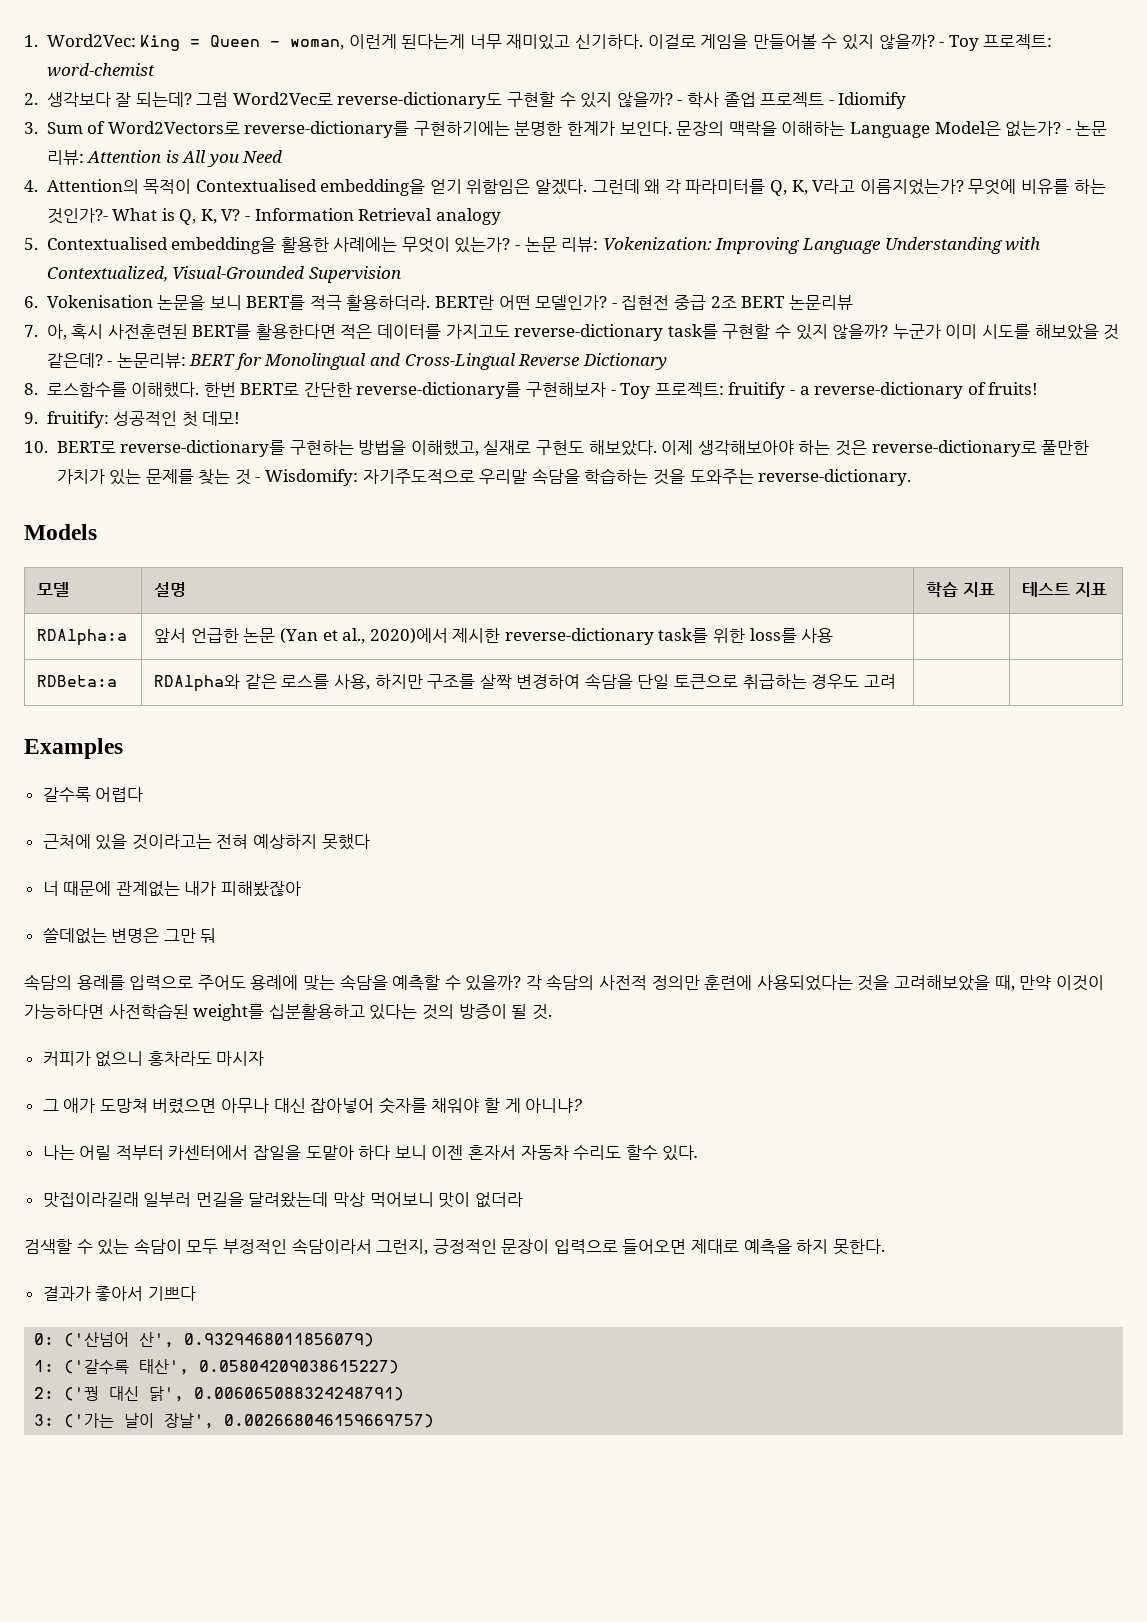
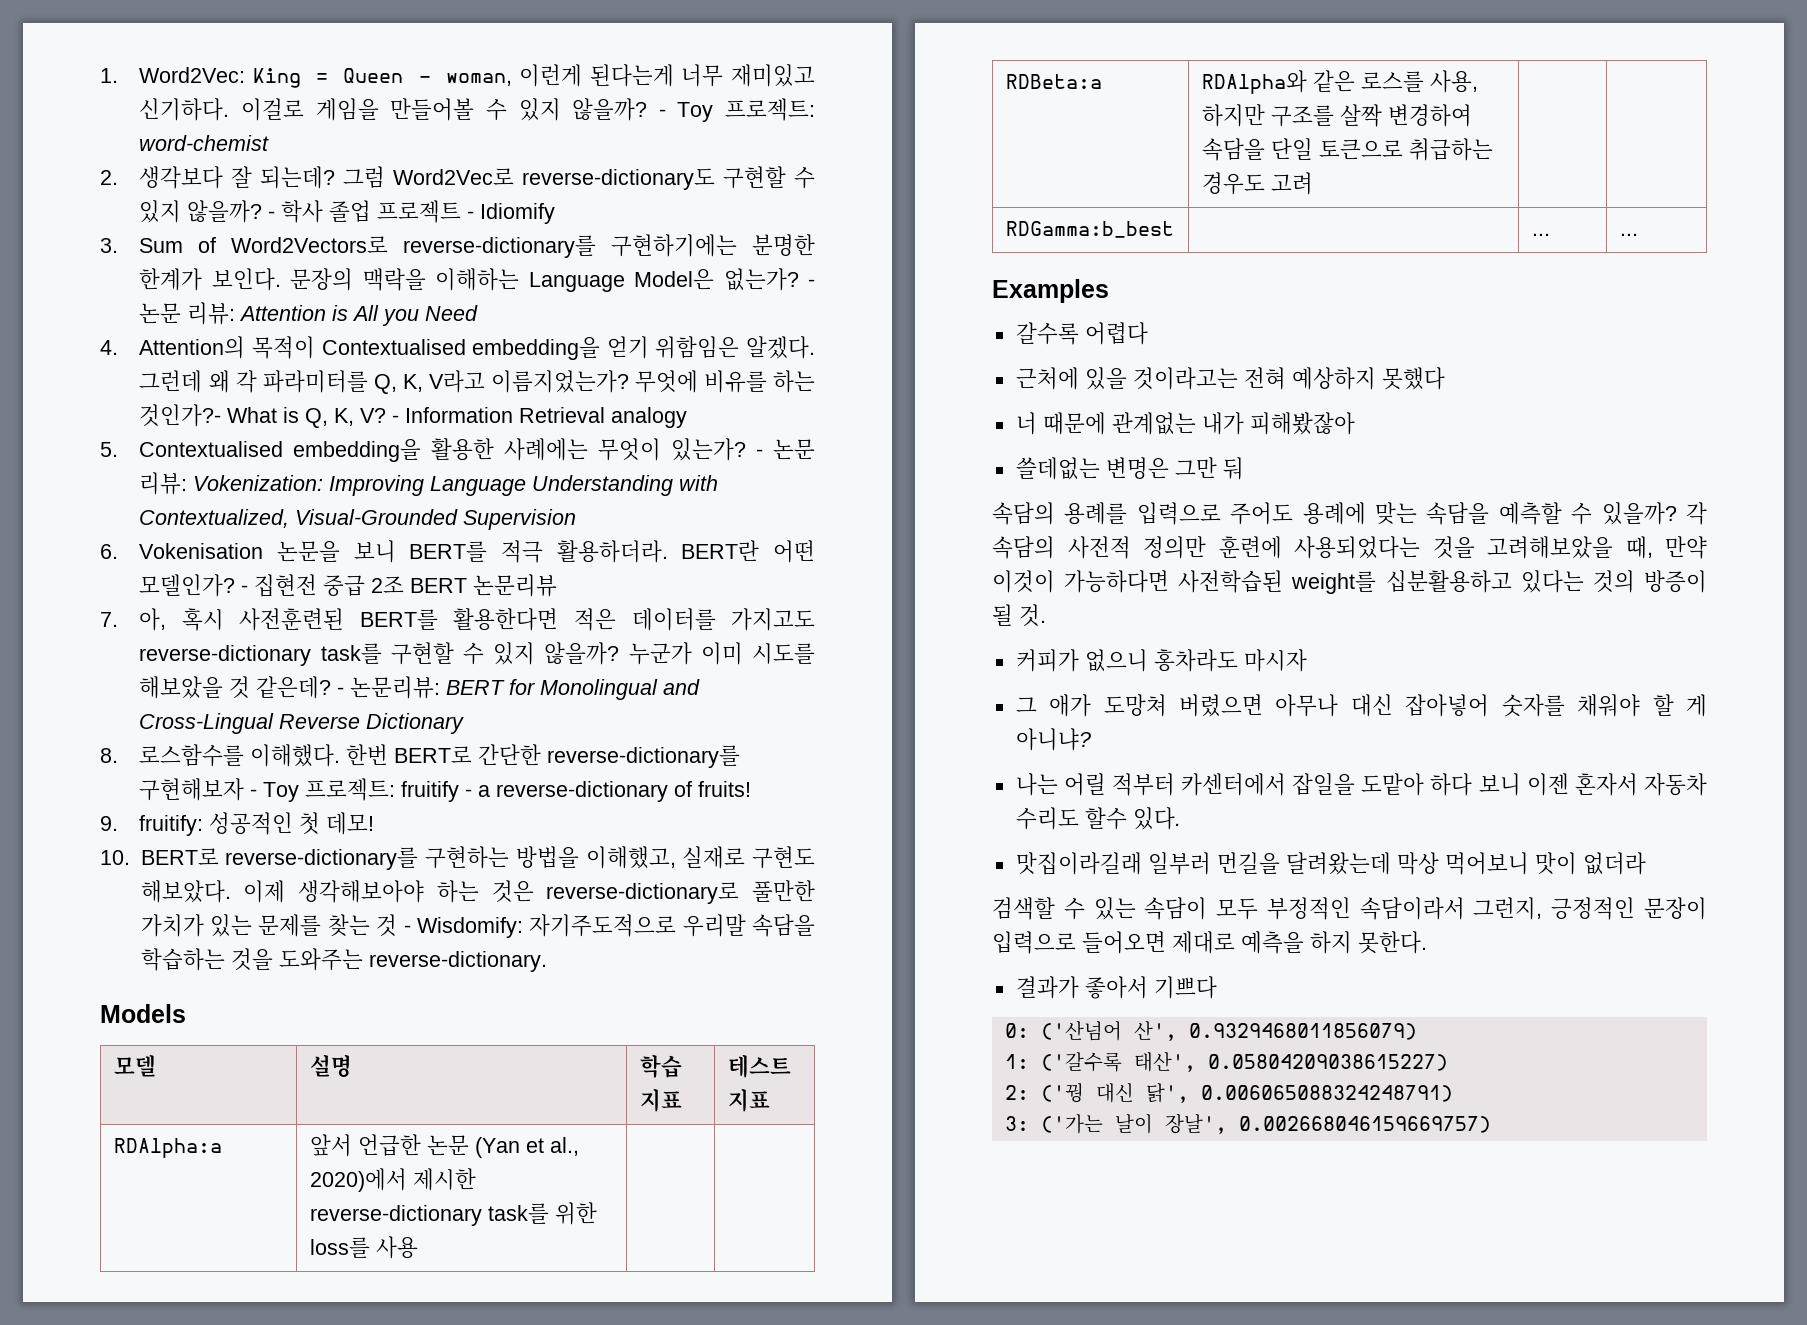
(896, 681) none -> [1005,221,1174,238] [1531,233,1550,236] [1619,233,1638,236] // RDGamma:b_best | | ... | ...

